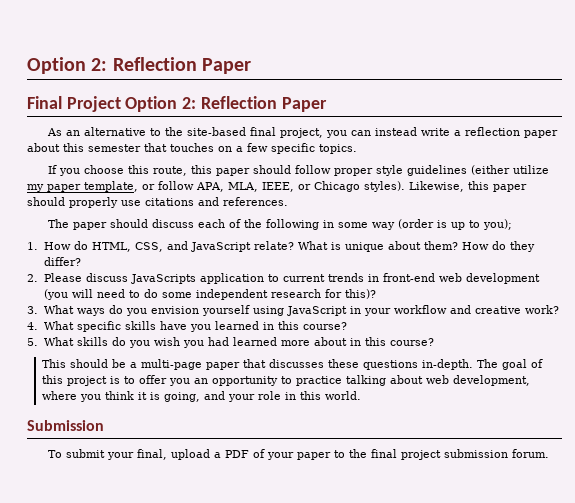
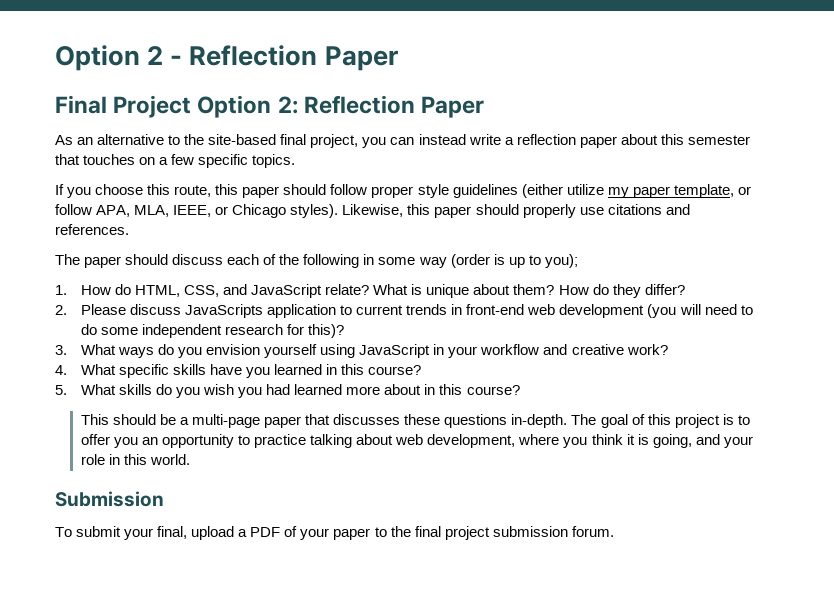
[27,57,108,74] Option 2: -> [55,45,183,71] Option 2 -

